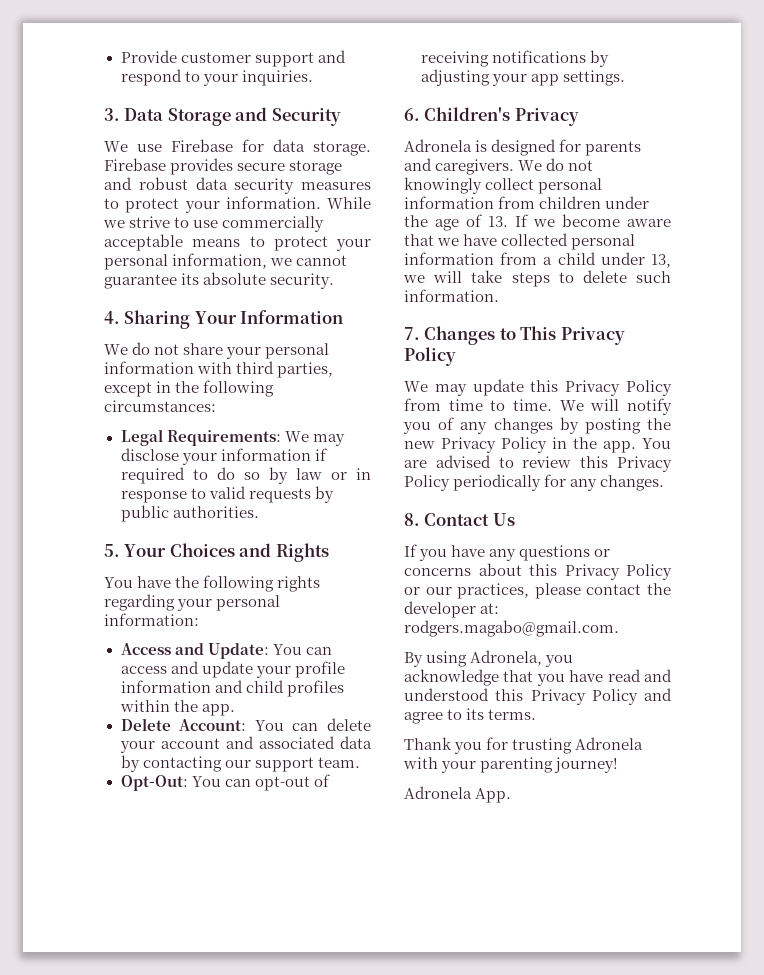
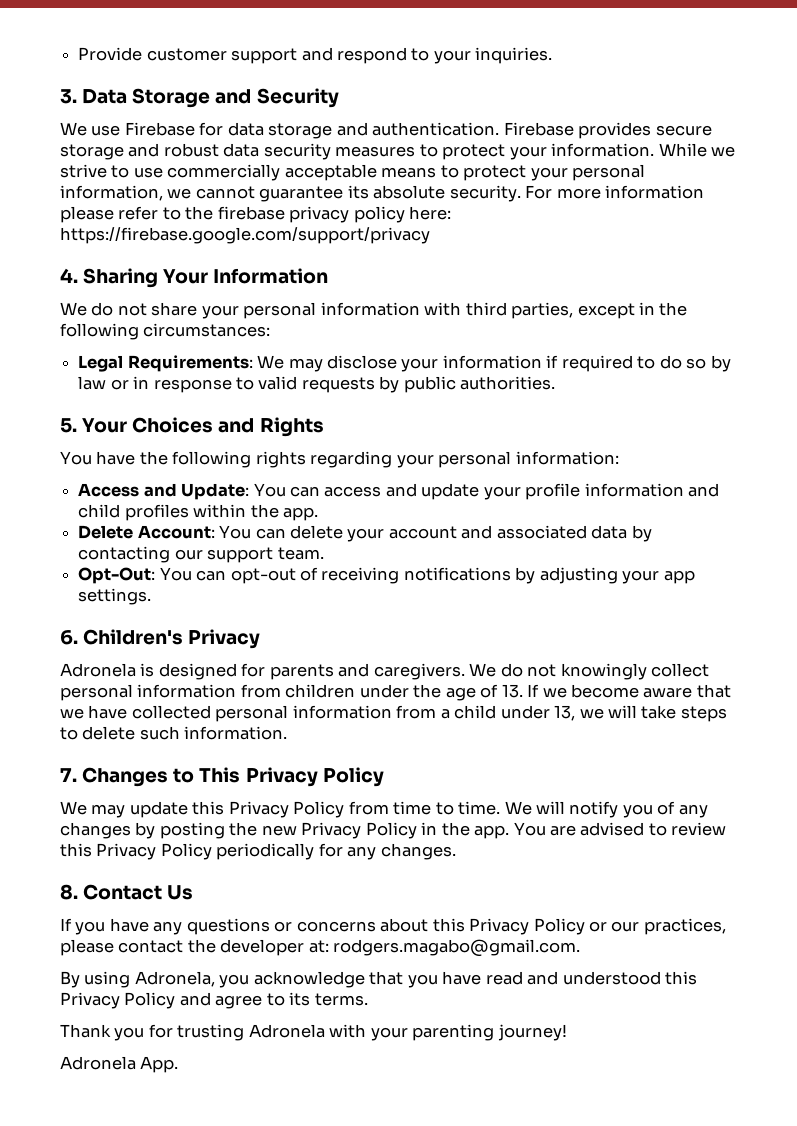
[313,141,371,156] storage. -> [268,122,500,139] storage and authentication.
(335, 281) none -> [525,185,705,199] [60,206,452,223] [60,227,430,244] For more information please refer to the firebase privacy policy here: https://firebase.google.com/support/privacy

